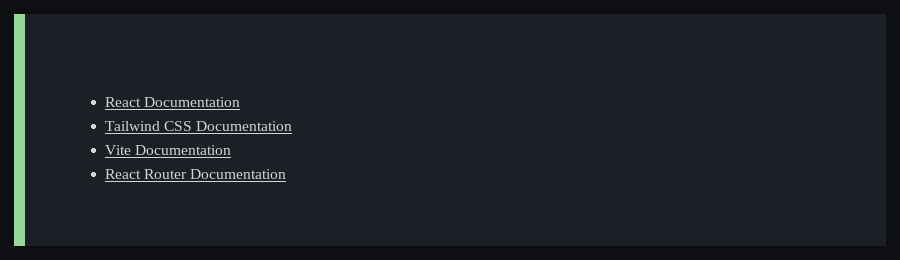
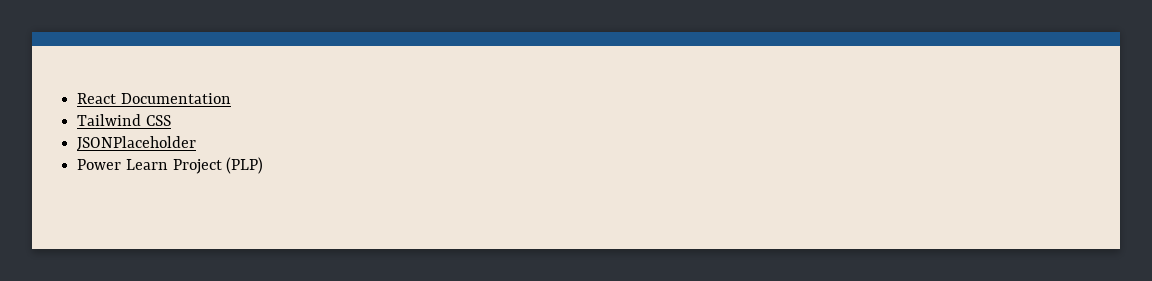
[196,121,293,131] [105,145,232,155] [105,169,287,179] Documentation // Vite Documentation // React Router Documentation -> [77,136,197,151] [77,157,264,174] // JSONPlaceholder // Power Learn Project (PLP)

